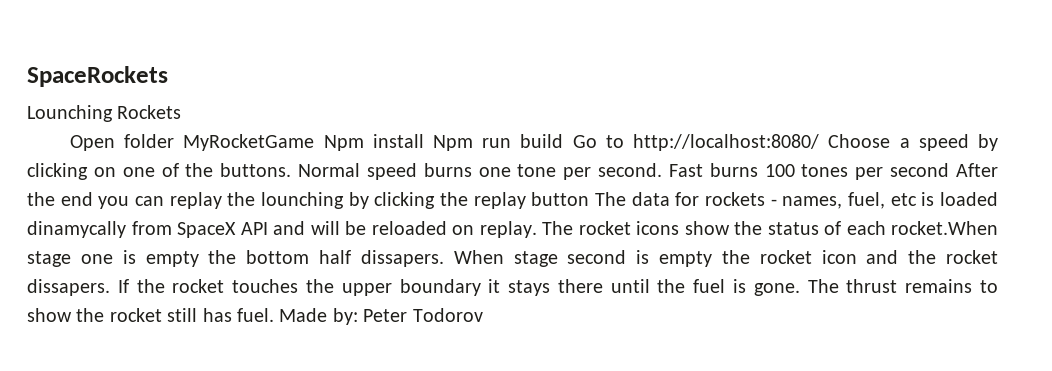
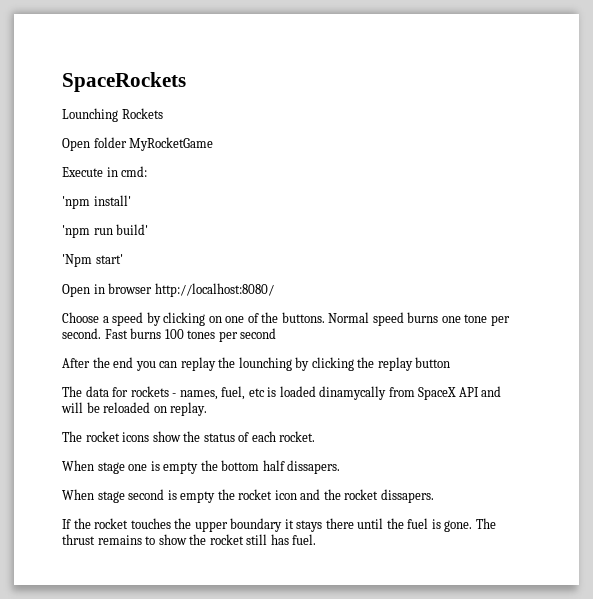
[323,134,624,151] Npm install Npm run build Go to -> [62,166,148,177] [62,195,131,209] [62,224,149,238] [62,254,123,267] [62,283,153,297] // Execute in cmd: // 'npm install' // 'npm run build' // 'Npm start' // Open in browser
(820, 142) none -> (274, 290) //
(950, 170) none -> (277, 333) //
(590, 199) none -> (451, 362) //
(537, 229) none -> (208, 409) //
[891,221,998,235] rocket.When -> [279,431,316,442] [62,460,94,471] rocket. // When
(444, 258) none -> (341, 467) //
(110, 287) none -> (434, 496) //
[279,308,483,325] Made by: Peter Todorov -> (317, 539) none

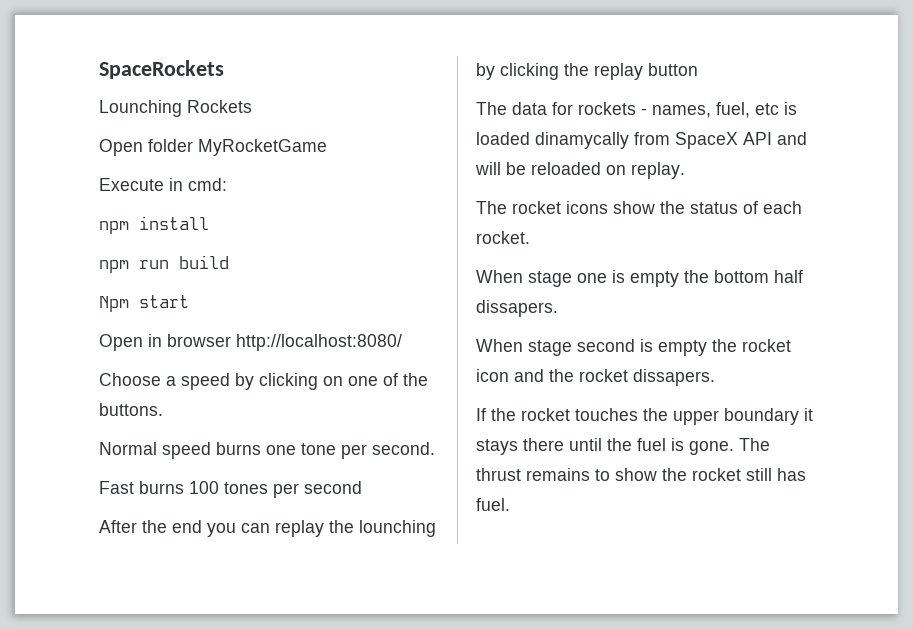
[62,195,131,209] [62,224,149,238] [62,254,123,267] 'npm install' // 'npm run build' // 'Npm start' -> [99,216,209,234] [99,255,229,273] [99,295,189,312] npm install // npm run build // Npm start
(325, 317) none -> (163, 409) //
(101, 333) none -> (435, 448) //

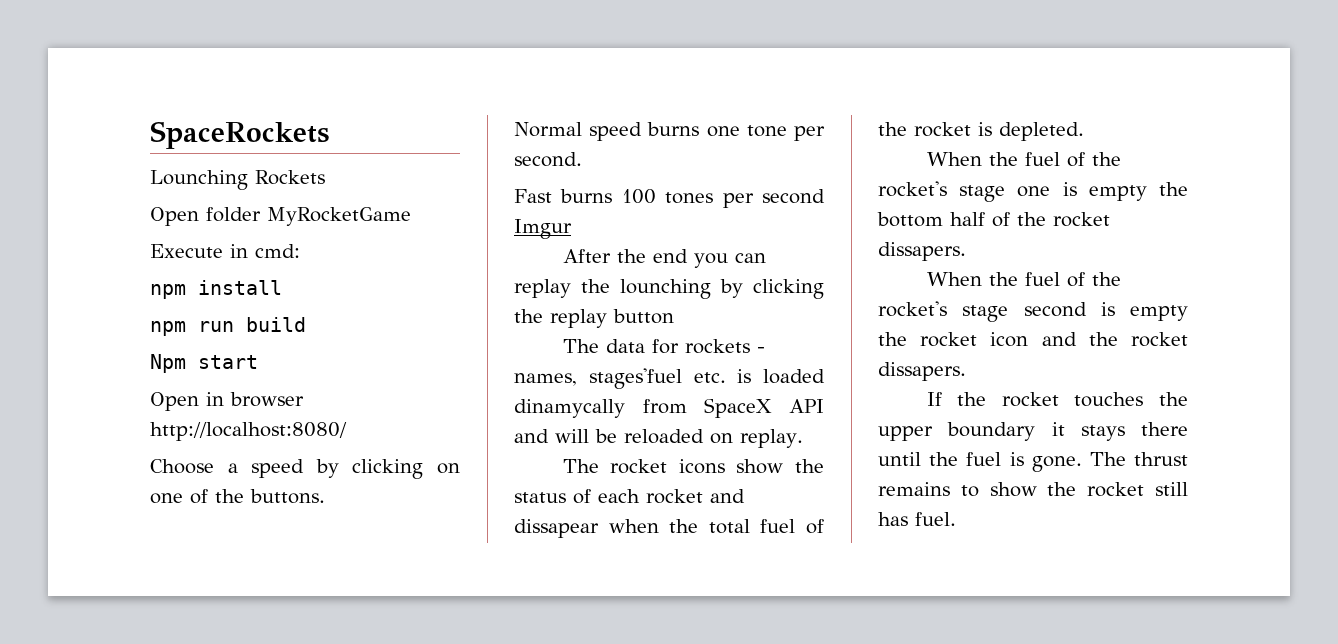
(362, 487) none -> [514,219,572,239] Imgur
[716,102,779,118] fuel, etc -> [588,368,726,389] stages'fuel etc.
[476,231,530,244] [476,270,523,283] rocket. // When -> [646,489,745,504] [514,519,824,538] [878,122,1084,141] [926,152,1121,167] [878,181,947,197] rocket and dissapear when the total fuel of the rocket is depleted. // When the fuel of the rocket's
(803, 276) none -> [992,212,1110,227] of the rocket
(523, 345) none -> [988,272,1121,287] [878,301,947,317] the fuel of the rocket's

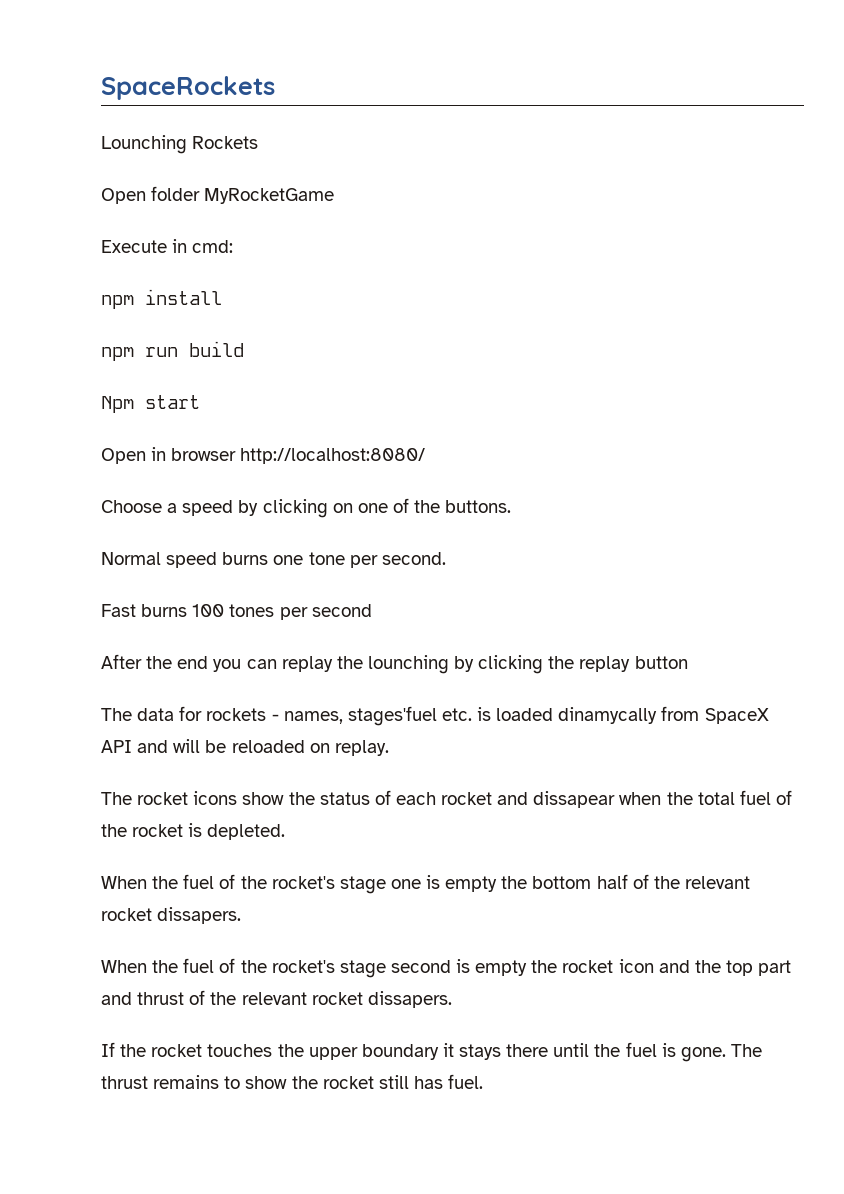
[514,219,572,239] Imgur -> (372, 610) none
(1046, 219) none -> [684,876,750,889] relevant
(1118, 339) none -> [725,960,792,976] [101,990,307,1005] top part and thrust of the relevant

